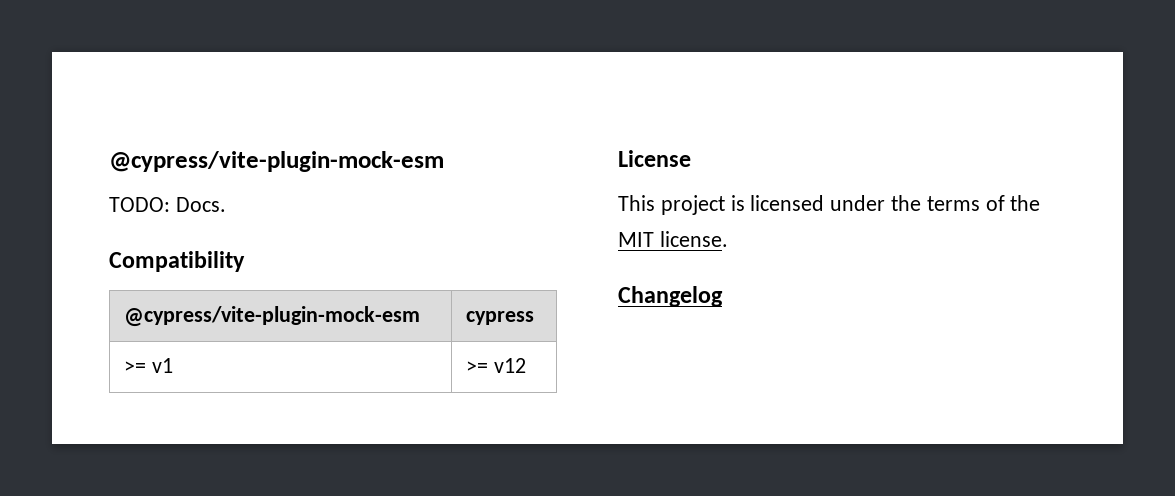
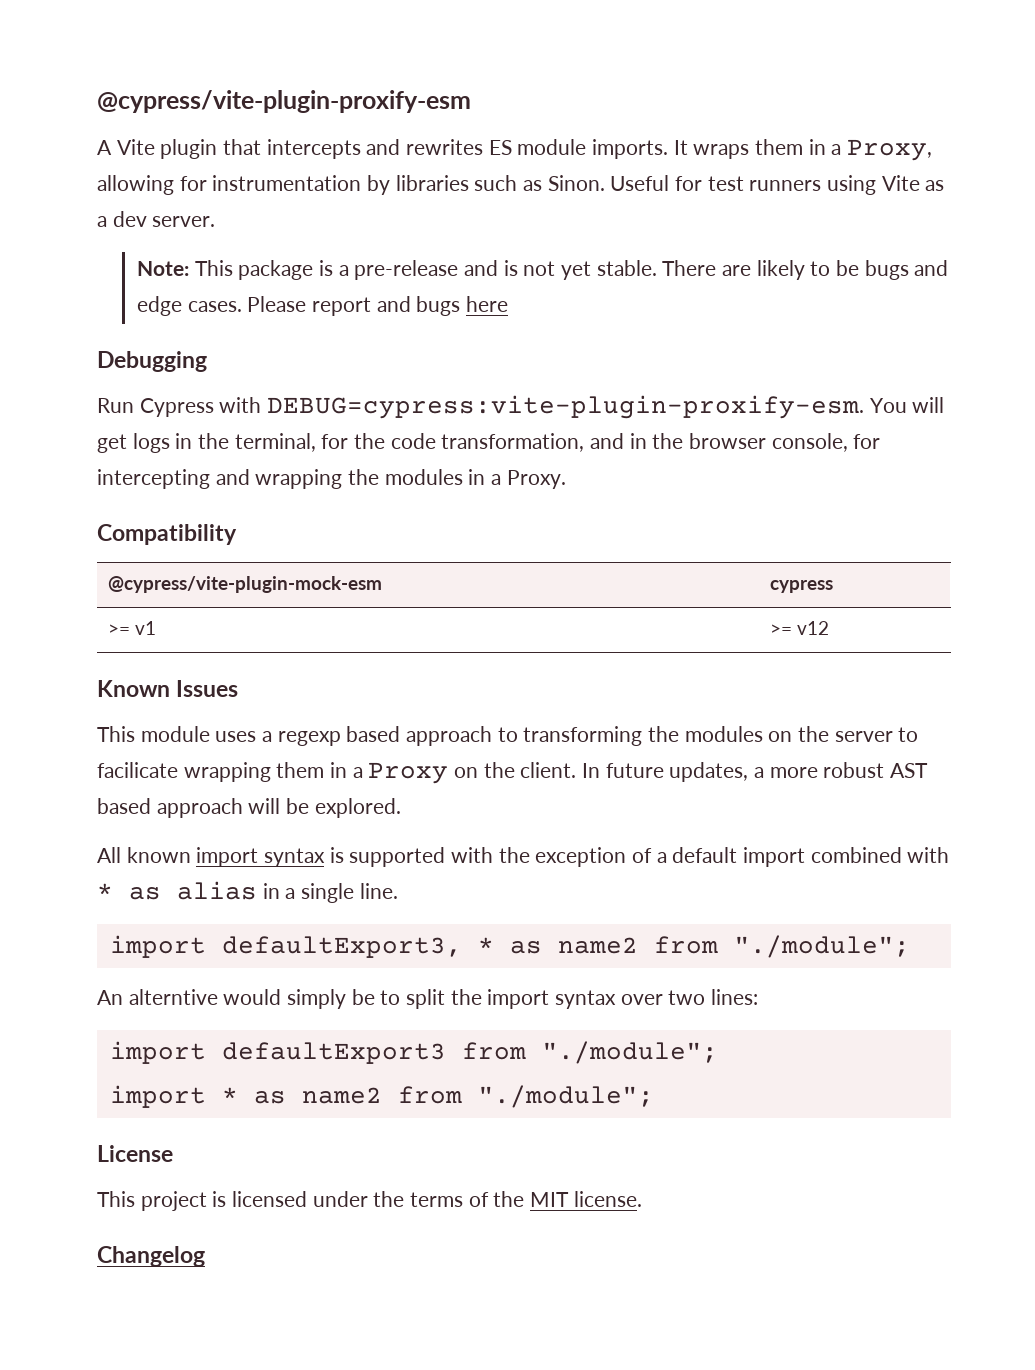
[109,151,444,172] [109,197,226,212] @cypress/vite-plugin-mock-esm // TODO: Docs. -> [97,90,471,113] [97,139,933,161] [97,175,945,195] [97,211,216,227] [137,260,949,280] [137,296,509,316] [97,351,207,372] [97,395,945,419] [97,433,881,453] [97,469,566,489] @cypress/vite-plugin-proxify-esm // A Vite plugin that intercepts and rewrites ES module imports. It wraps them in a Proxy, allowing for instrumentation by libraries such as Sinon. Useful for test runners using Vite as a dev server. // Note: This package is a pre-release and is not yet stable. There are likely to be bugs and edge cases. Please report and bugs here // Debugging // Run Cypress with DEBUG=cypress:vite-plugin-proxify-esm. You will get logs in the terminal, for the code transformation, and in the browser console, for intercepting and wrapping the modules in a Proxy.
(527, 365) none -> [97,680,239,697] [97,726,919,746] [97,762,929,784] [97,798,401,818] [97,847,950,867] [97,881,398,903] [109,935,910,958] [97,989,759,1009] [109,1041,718,1064] [109,1085,654,1108] // Known Issues // This module uses a regexp based approach to transforming the modules on the server to facilicate wrapping them in a Proxy on the client. In future updates, a more robust AST based approach will be explored. // All known import syntax is supported with the exception of a default import combined with * as alias in a single line. // import defaultExport3, * as name2 from "./module"; // An alterntive would simply be to split the import syntax over two lines: // import defaultExport3 from "./module"; // import * as name2 from "./module";

